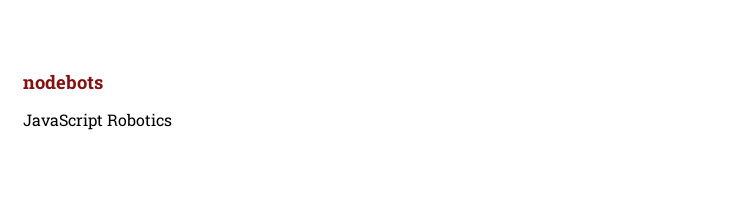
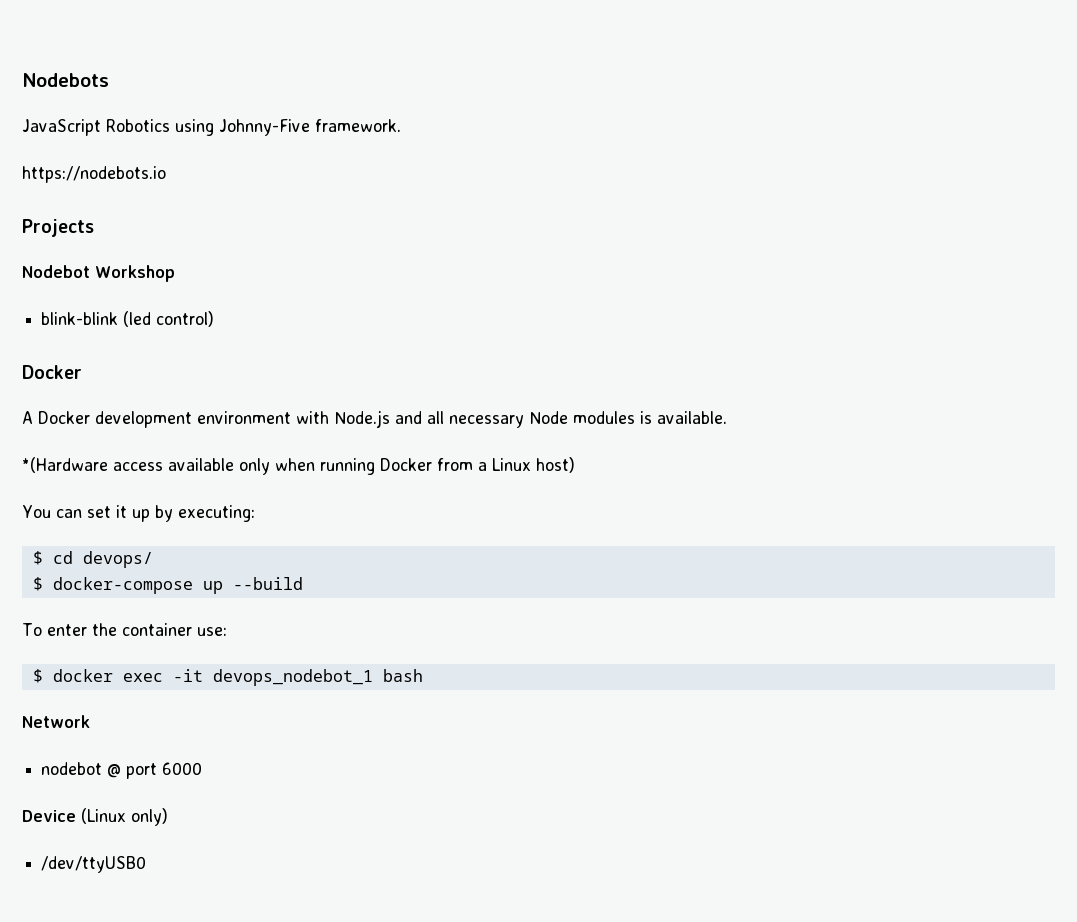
[23,74,103,90] nodebots -> [22,73,109,87] Nodebots
(173, 120) none -> [175,119,401,136] [22,166,166,183] [22,219,94,237] [22,265,175,282] [41,311,215,327] [22,365,82,379] [22,410,727,428] [22,457,575,475] [22,505,255,522] [32,551,153,568] [32,577,303,594] [22,623,227,636] [32,669,423,686] [22,715,90,728] [41,762,203,779] [22,808,168,826] [41,856,147,873] using Johnny-Five framework. // https://nodebots.io // Projects // Nodebot Workshop // blink-blink (led control) // Docker // A Docker development environment with Node.js and all necessary Node modules is available. // *(Hardware access available only when running Docker from a Linux host) // You can set it up by executing: // $ cd devops/ // $ docker-compose up --build // To enter the container use: // $ docker exec -it devops_nodebot_1 bash // Network // nodebot @ port 6000 // Device (Linux only) // /dev/ttyUSB0

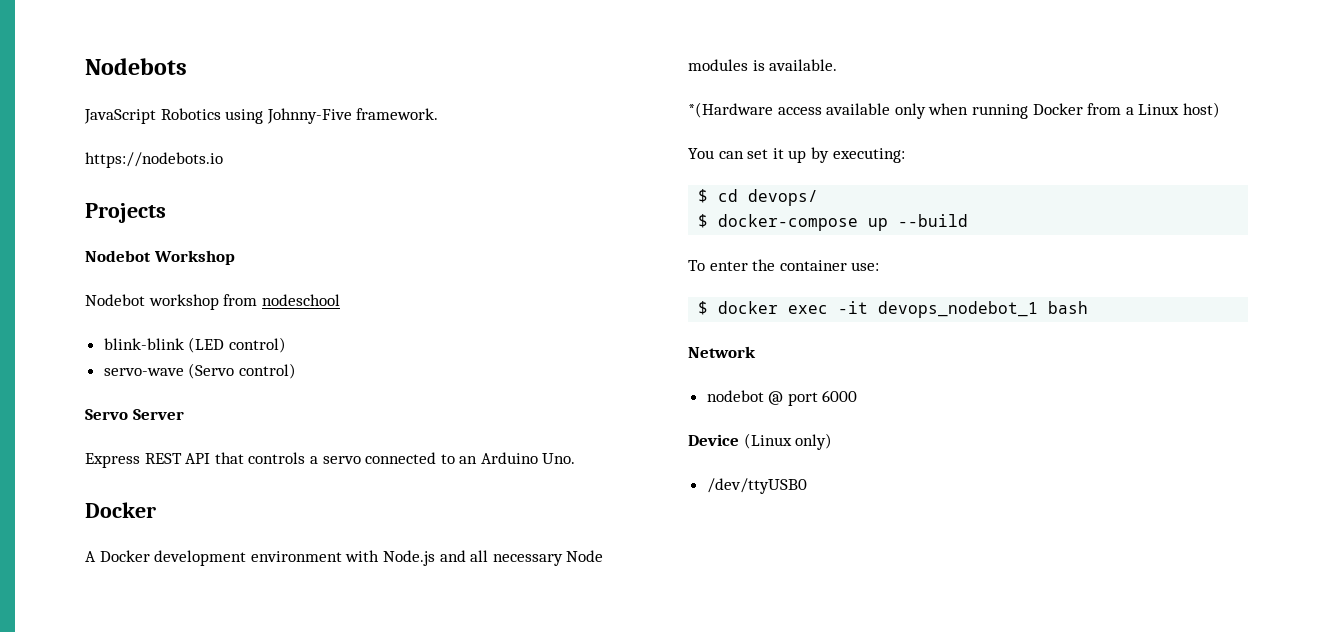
(175, 273) none -> [85,294,340,310] // Nodebot workshop from nodeschool
[123,311,215,327] (led control) -> [188,337,286,353] [103,363,296,379] [85,409,184,420] [85,452,576,468] (LED control) // servo-wave (Servo control) // Servo Server // Express REST API that controls a servo connected to an Arduino Uno.

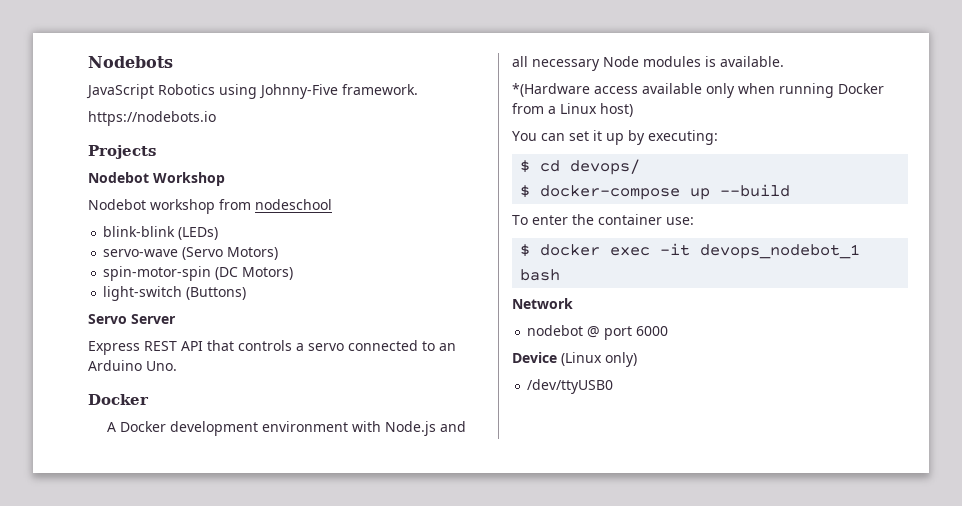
[188,337,286,353] (LED control) -> [178,227,219,240] (LEDs)
[238,363,296,379] control) -> [227,247,279,260] [103,266,294,281] [103,286,247,301] Motors) // spin-motor-spin (DC Motors) // light-switch (Buttons)

